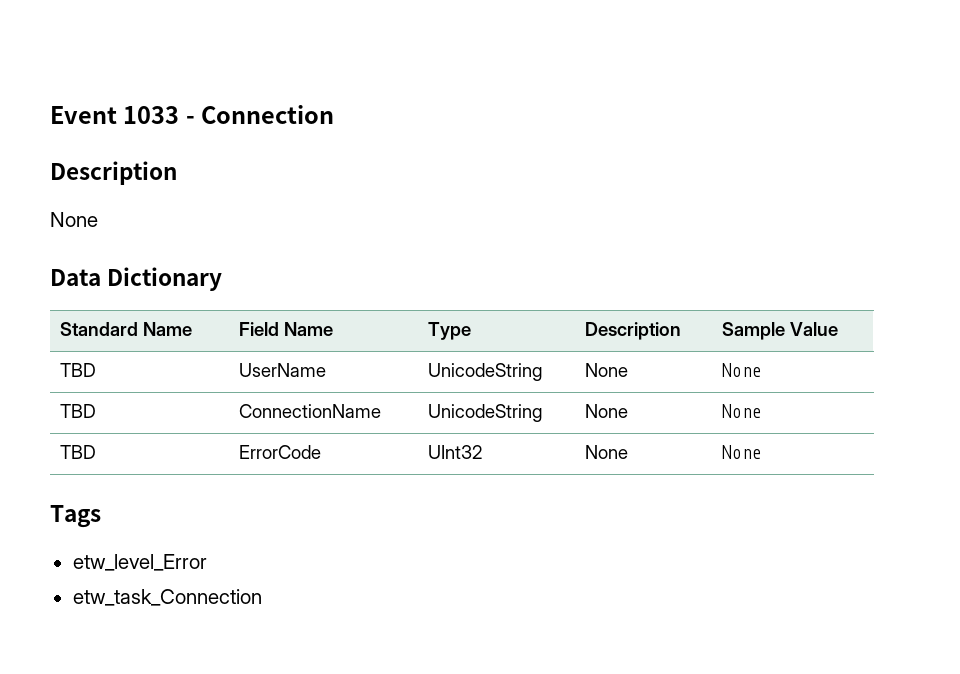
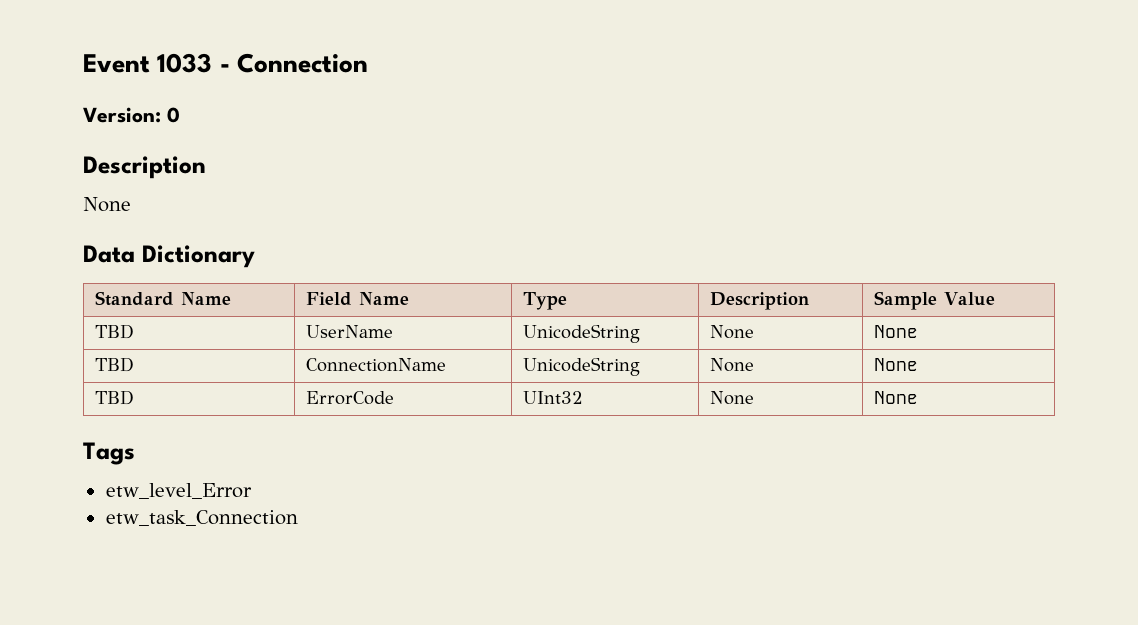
(335, 114) none -> [83,107,180,123] // Version: 0

